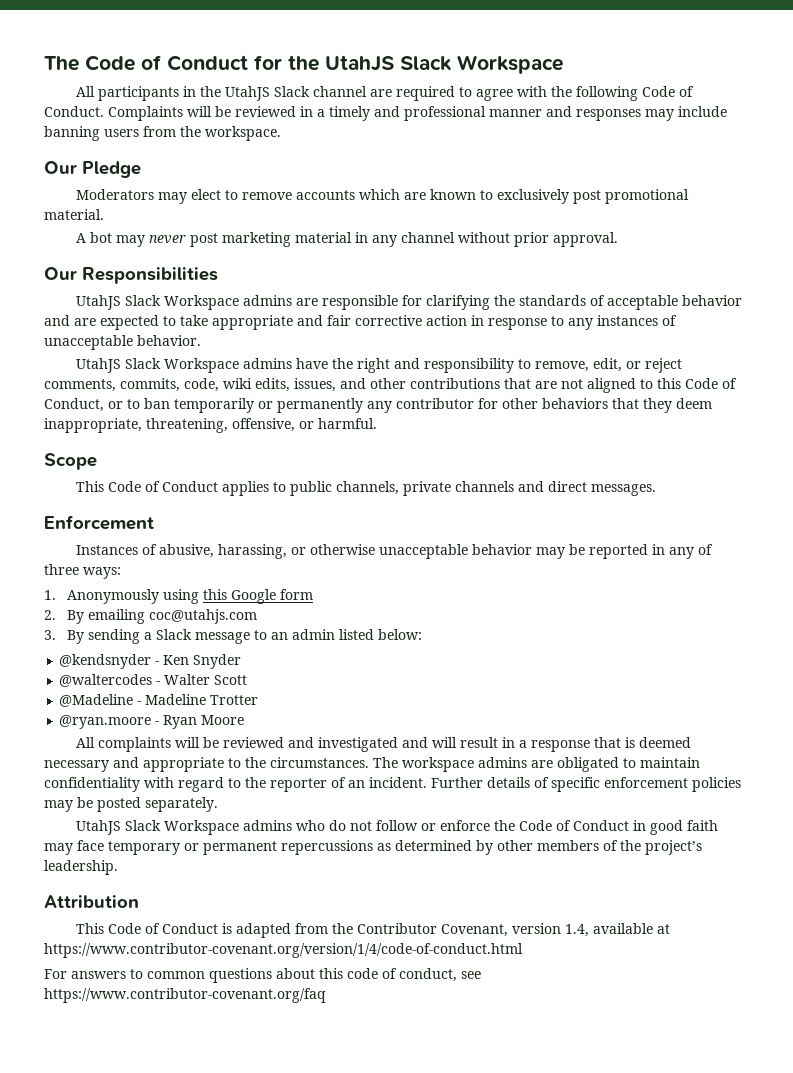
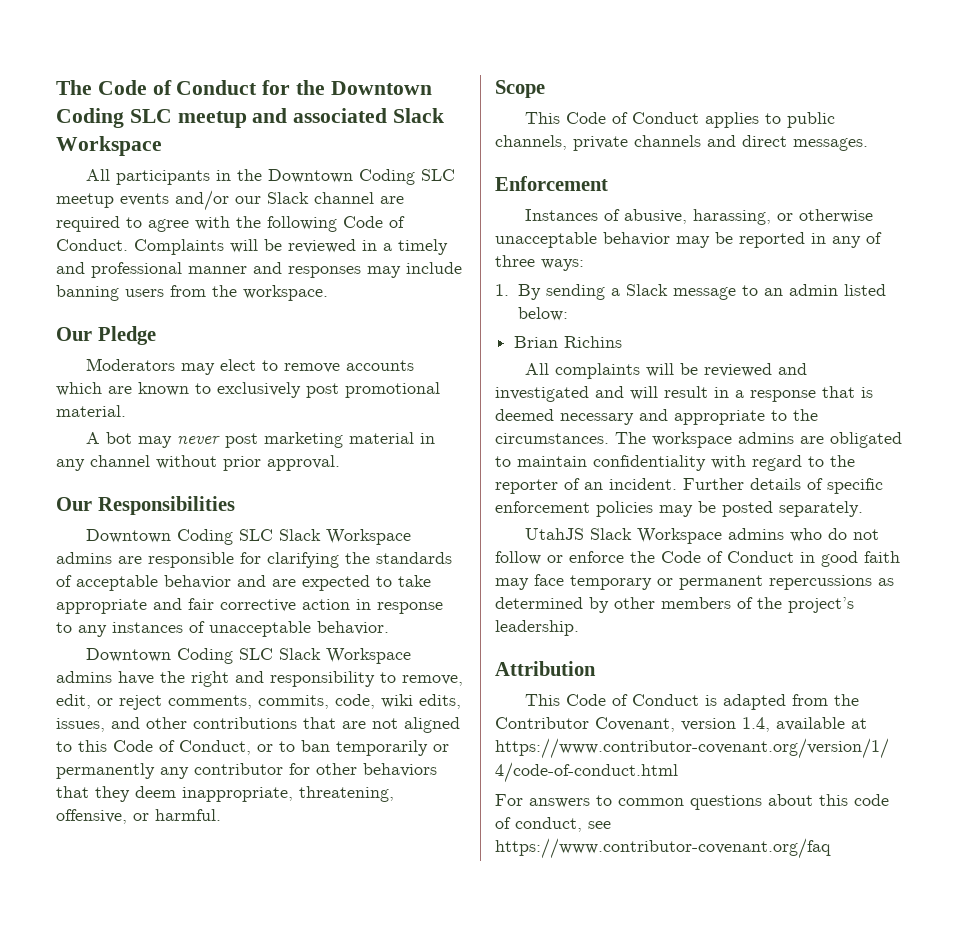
[325,55,394,72] UtahJS -> [330,81,432,95] [56,108,388,128] Downtown Coding SLC meetup and associated
[224,86,270,101] UtahJS -> [268,169,456,185] [56,190,261,211] Downtown Coding SLC meetup events and/or our
[75,295,121,310] UtahJS -> [86,529,274,545] Downtown Coding SLC
[75,358,121,373] UtahJS -> [86,648,274,664] Downtown Coding SLC
[67,589,314,604] [44,609,258,624] [44,630,56,640] Anonymously using this Google form // 2. By emailing coc@utahjs.com // 3. -> (509, 290) none
[59,654,242,669] [59,674,248,687] [59,694,259,707] [59,715,245,729] @kendsnyder - Ken Snyder // @waltercodes - Walter Scott // @Madeline - Madeline Trotter // @ryan.moore - Ryan Moore -> [514,336,623,348] Brian Richins

